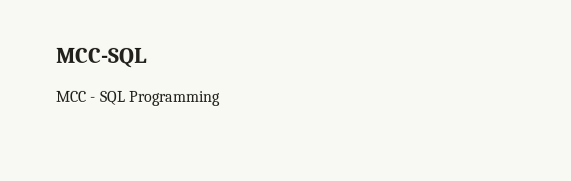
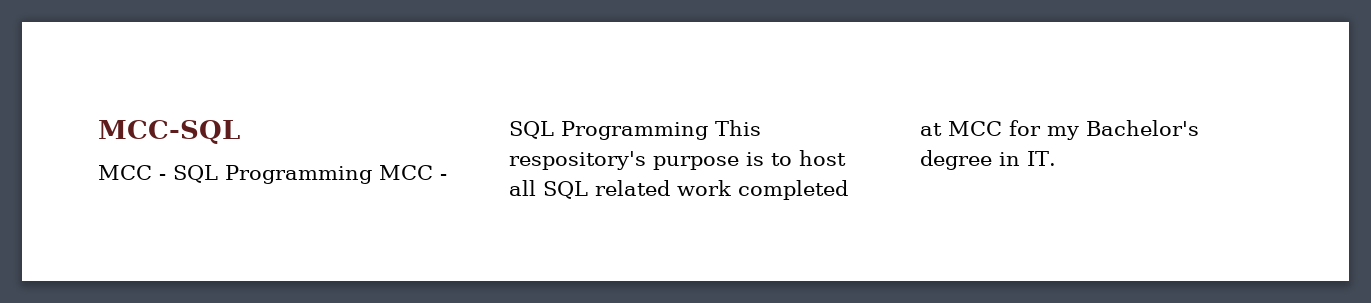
(220, 98) none -> [379,165,447,180] [509,120,761,140] [509,150,846,170] [509,180,848,200] [920,120,1199,140] [920,150,1056,170] MCC - SQL Programming This respository's purpose is to host all SQL related work completed at MCC for my Bachelor's degree in IT.

